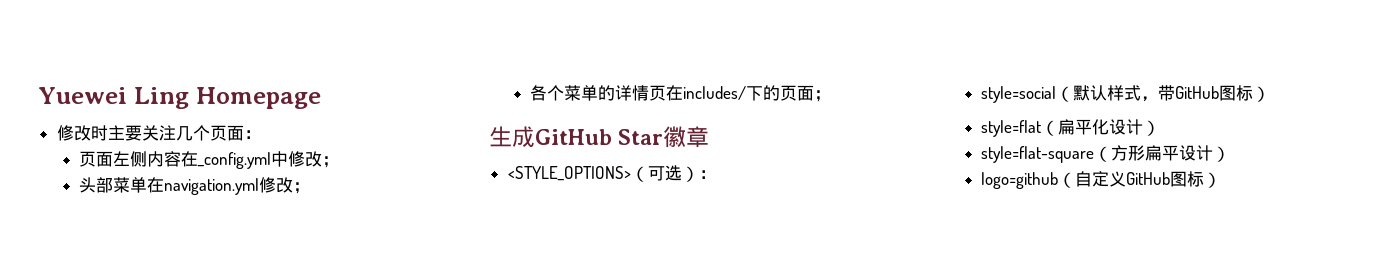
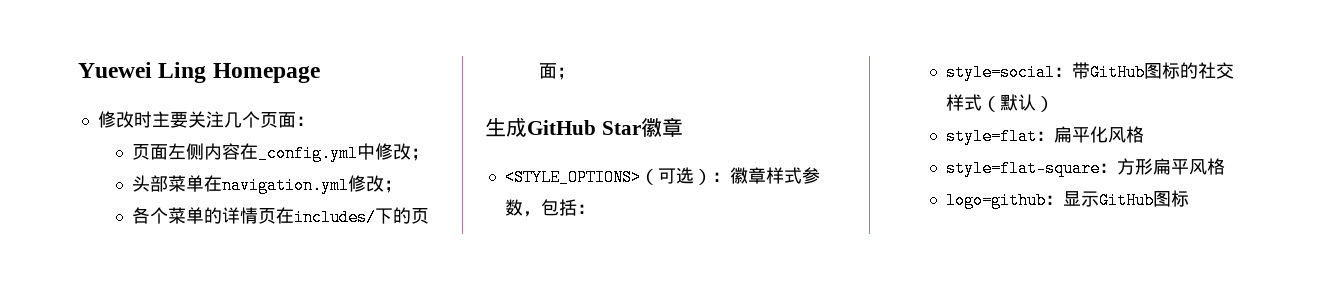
[981,85,1271,103] [981,119,1161,137] // style=social（默认样式，带GitHub图标） // style=flat（扁平化设计） -> [729,167,820,184] [504,199,595,217] [946,62,1235,81] [946,94,1055,112] [946,126,1145,145] 徽章样式参数，包括： // style=social：带GitHub图标的社交样式（默认） // style=flat：扁平化风格
[1094,146,1112,162] （ -> [1099,163,1118,173] ：
[1179,145,1231,162] 设计） -> [1189,158,1226,175] 风格
[1058,171,1222,188] （自定义GitHub图标） -> [1045,190,1190,209] ：显示GitHub图标

